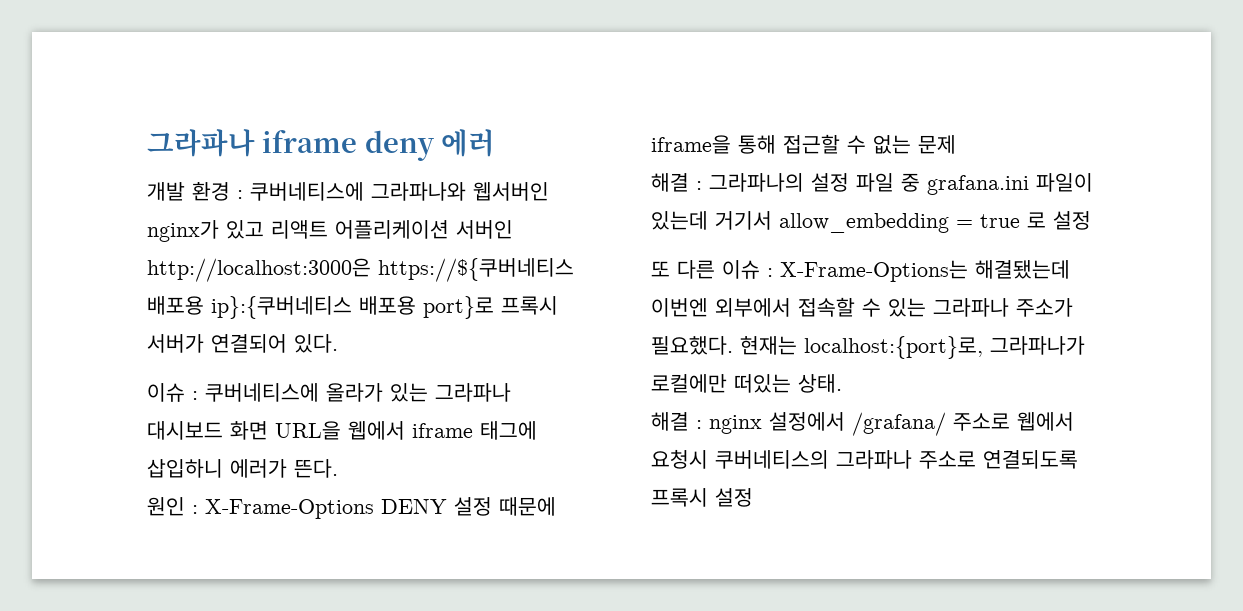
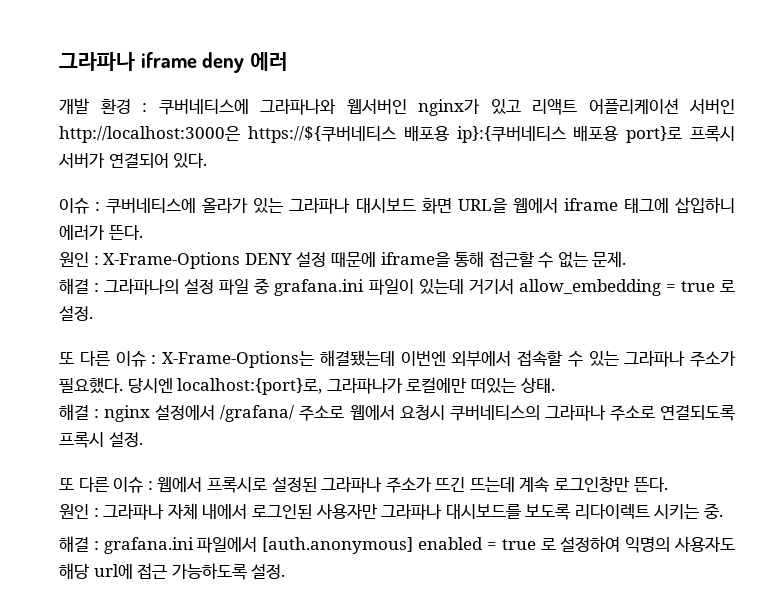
[918,135,956,154] 문제 -> [592,251,627,267] 문제.
[1053,211,1091,230] 설정 -> [59,306,93,321] 설정.
[740,336,797,355] 현재는 -> [127,378,173,393] 당시엔
[715,488,753,507] 설정 -> [108,432,143,447] [59,477,668,493] [59,503,724,520] [59,536,735,554] [59,563,286,580] 설정. // 또 다른 이슈 : 웹에서 프록시로 설정된 그라파나 주소가 뜨긴 뜨는데 계속 로그인창만 뜬다. // 원인 : 그라파나 자체 내에서 로그인된 사용자만 그라파나 대시보드를 보도록 리다이렉트 시키는 중. // 해결 : grafana.ini 파일에서 [auth.anonymous] enabled = true 로 설정하여 익명의 사용자도 해당 url에 접근 가능하도록 설정.

